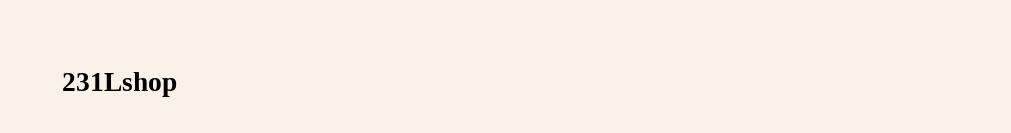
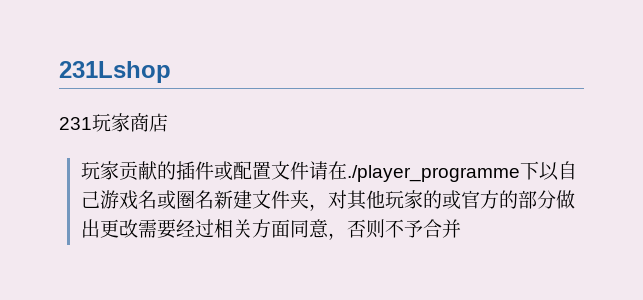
(177, 84) none -> [59,113,168,132] [80,161,577,182] [80,190,575,211] [80,219,461,240] // 231玩家商店 // 玩家贡献的插件或配置文件请在./player_programme下以自己游戏名或圈名新建文件夹，对其他玩家的或官方的部分做出更改需要经过相关方面同意，否则不予合并

